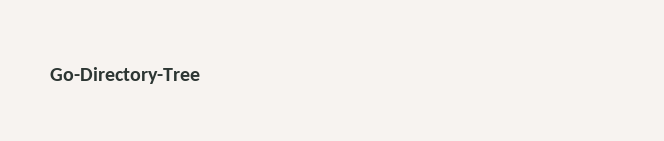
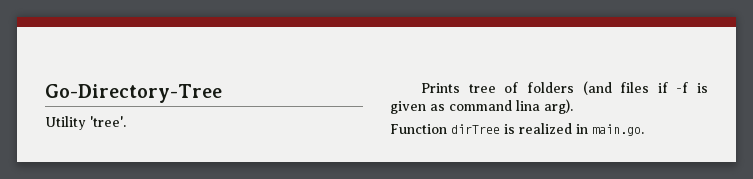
(200, 75) none -> [45,116,126,130] [421,81,708,95] [390,99,573,114] [390,123,644,136] // Utility 'tree'. // Prints tree of folders (and files if -f is given as command lina arg). // Function dirTree is realized in main.go.

